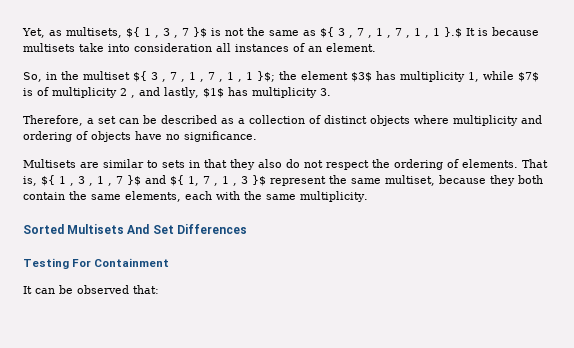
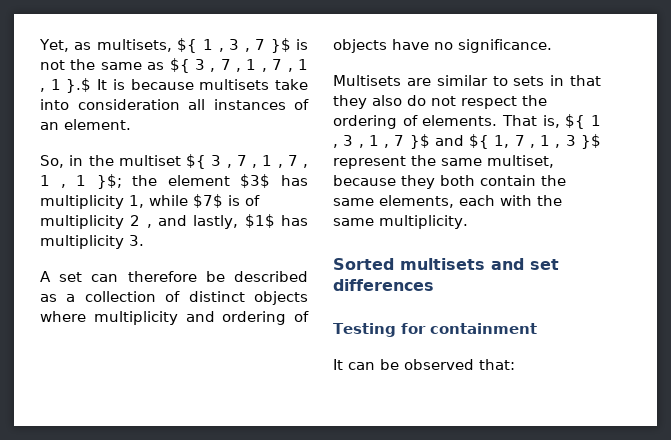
[23,115,94,126] Therefore, a -> [40,271,51,282] A
(139, 121) none -> [127,271,197,282] therefore
[67,224,247,234] Multisets And Set Differences -> [400,258,559,270] [333,279,434,291] multisets and set differences
[72,258,170,267] For Containment -> [400,323,537,334] for containment

